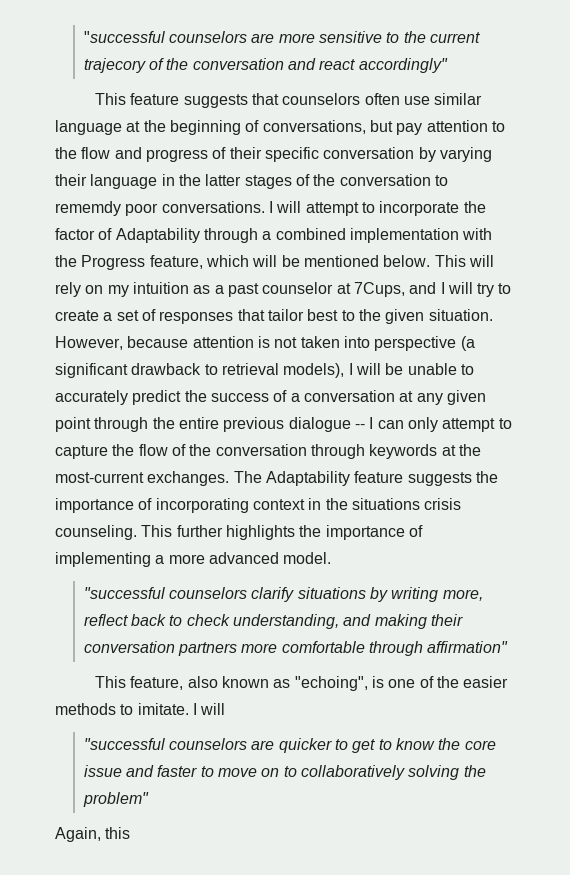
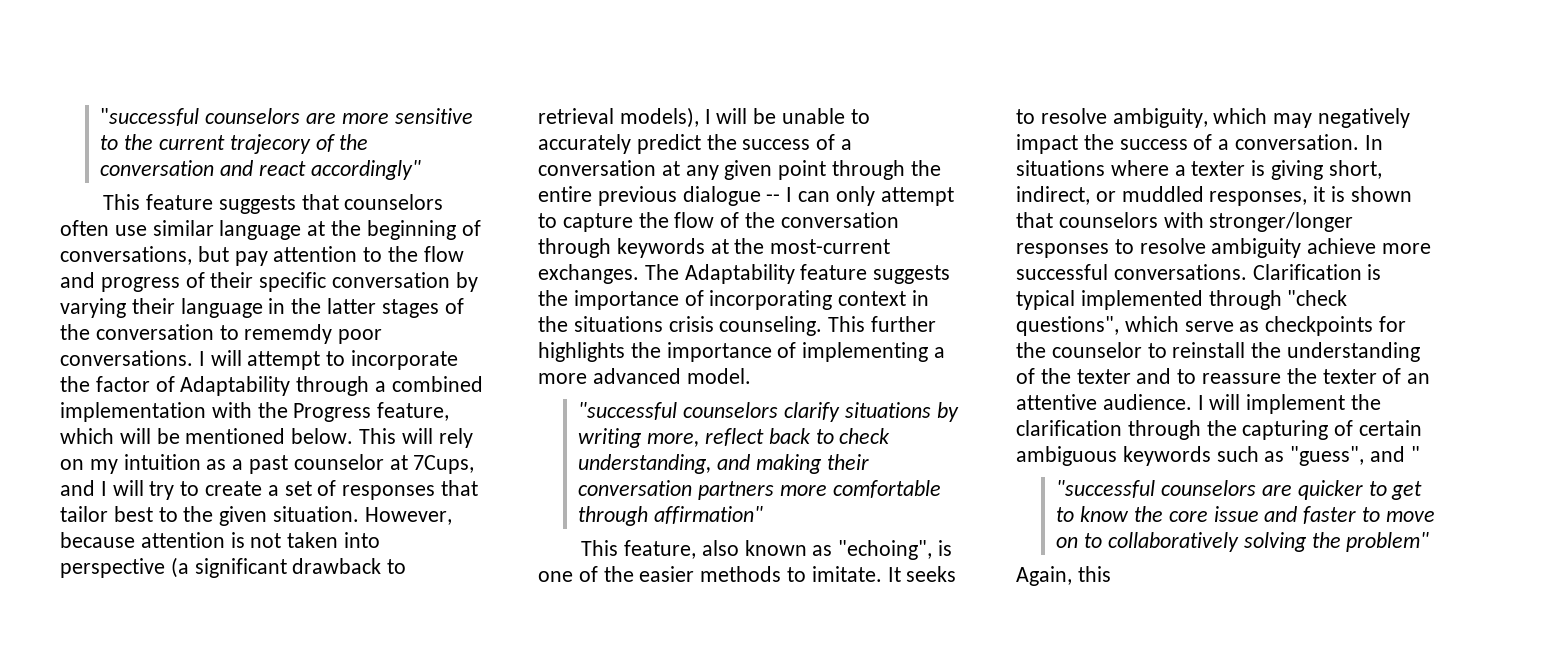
[192,703,226,715] I will -> [887,566,957,582] [1016,108,1411,128] [1016,134,1383,154] [1016,160,1382,180] [1016,186,1412,206] [1016,212,1354,232] [1016,238,1432,258] [1016,264,1382,280] [1016,290,1348,310] [1016,316,1407,336] [1016,342,1421,362] [1016,368,1431,384] [1016,394,1382,414] [1016,420,1423,440] [1016,446,1420,466] It seeks to resolve ambiguity, which may negatively impact the success of a conversation. In situations where a texter is giving short, indirect, or muddled responses, it is shown that counselors with stronger/longer responses to resolve ambiguity achieve more successful conversations. Clarification is typical implemented through "check questions", which serve as checkpoints for the counselor to reinstall the understanding of the texter and to reassure the texter of an attentive audience. I will implement the clarification through the capturing of certain ambiguous keywords such as "guess", and "

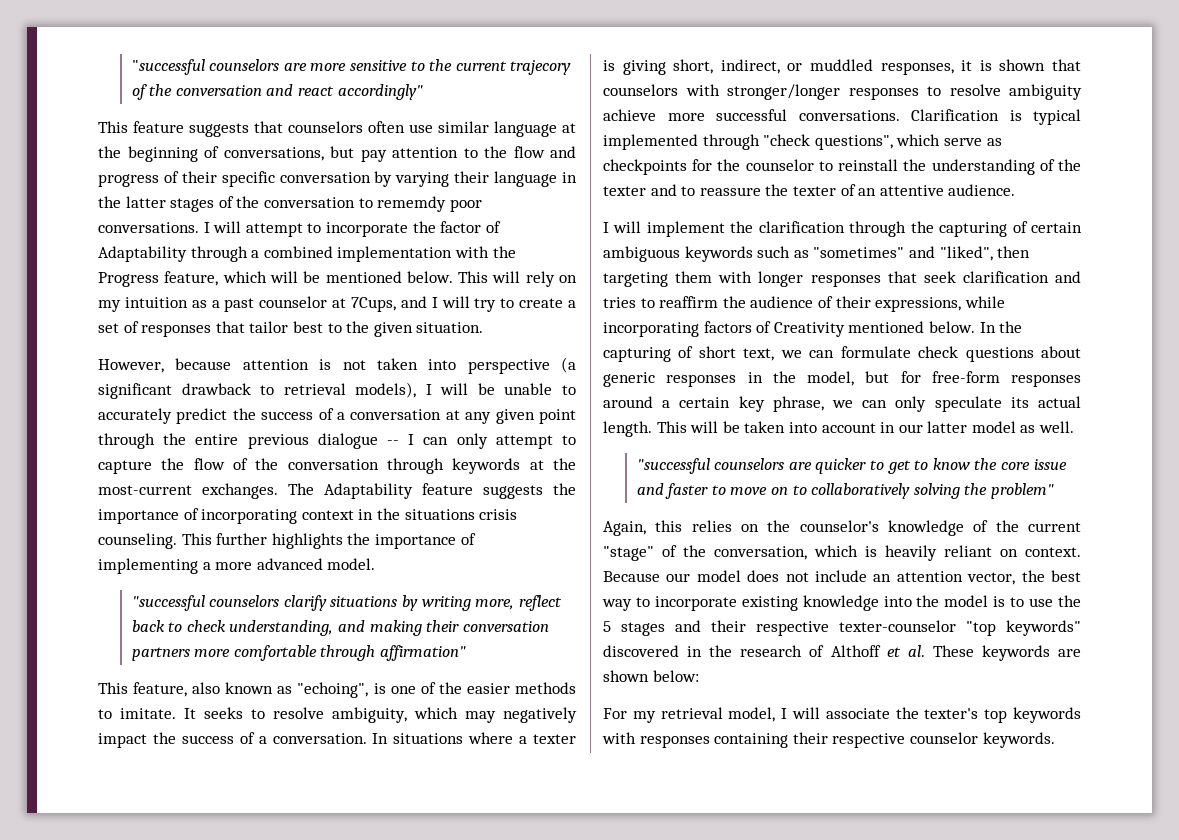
(360, 514) none -> (484, 327) //
(1192, 402) none -> (1016, 190) //
[1290,446,1420,466] "guess", and " -> [813,246,1031,261] [603,271,1081,287] [603,296,1005,312] [603,321,1023,337] [603,346,1081,362] [603,371,1081,387] [603,396,1081,412] [603,421,1075,437] "sometimes" and "liked", then targeting them with longer responses that seek clarification and tries to reaffirm the audience of their expressions, while incorporating factors of Creativity mentioned below. In the capturing of short text, we can formulate check questions about generic responses in the model, but for free-form responses around a certain key phrase, we can only speculate its actual length. This will be taken into account in our latter model as well.
(1111, 574) none -> [691,520,1081,536] [603,545,1081,561] [603,570,1081,585] [602,595,1082,611] [603,620,1081,636] [603,645,1081,661] [603,670,699,682] [603,707,1081,723] [602,732,1055,748] relies on the counselor's knowledge of the current "stage" of the conversation, which is heavily reliant on context. Because our model does not include an attention vector, the best way to incorporate existing knowledge into the model is to use the 5 stages and their respective texter-counselor "top keywords" discovered in the research of Althoff et al. These keywords are shown below: // For my retrieval model, I will associate the texter's top keywords with responses containing their respective counselor keywords.

